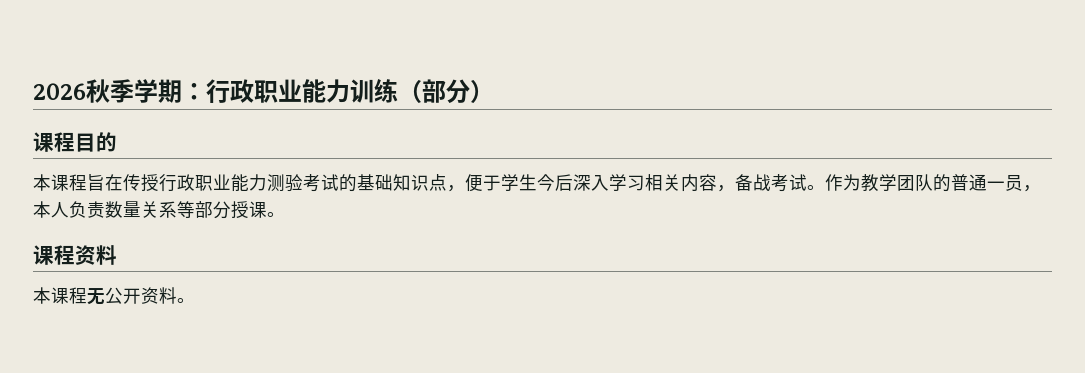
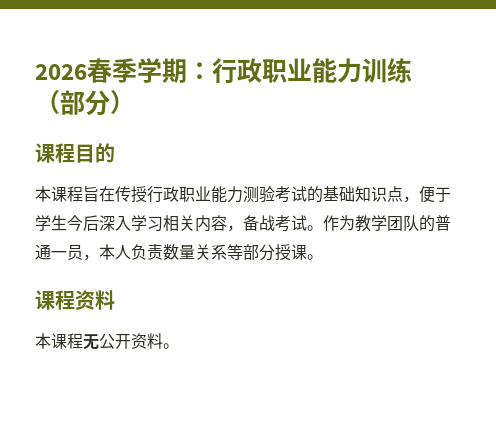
[86,79,110,103] 秋 -> [87,58,112,83] 春

